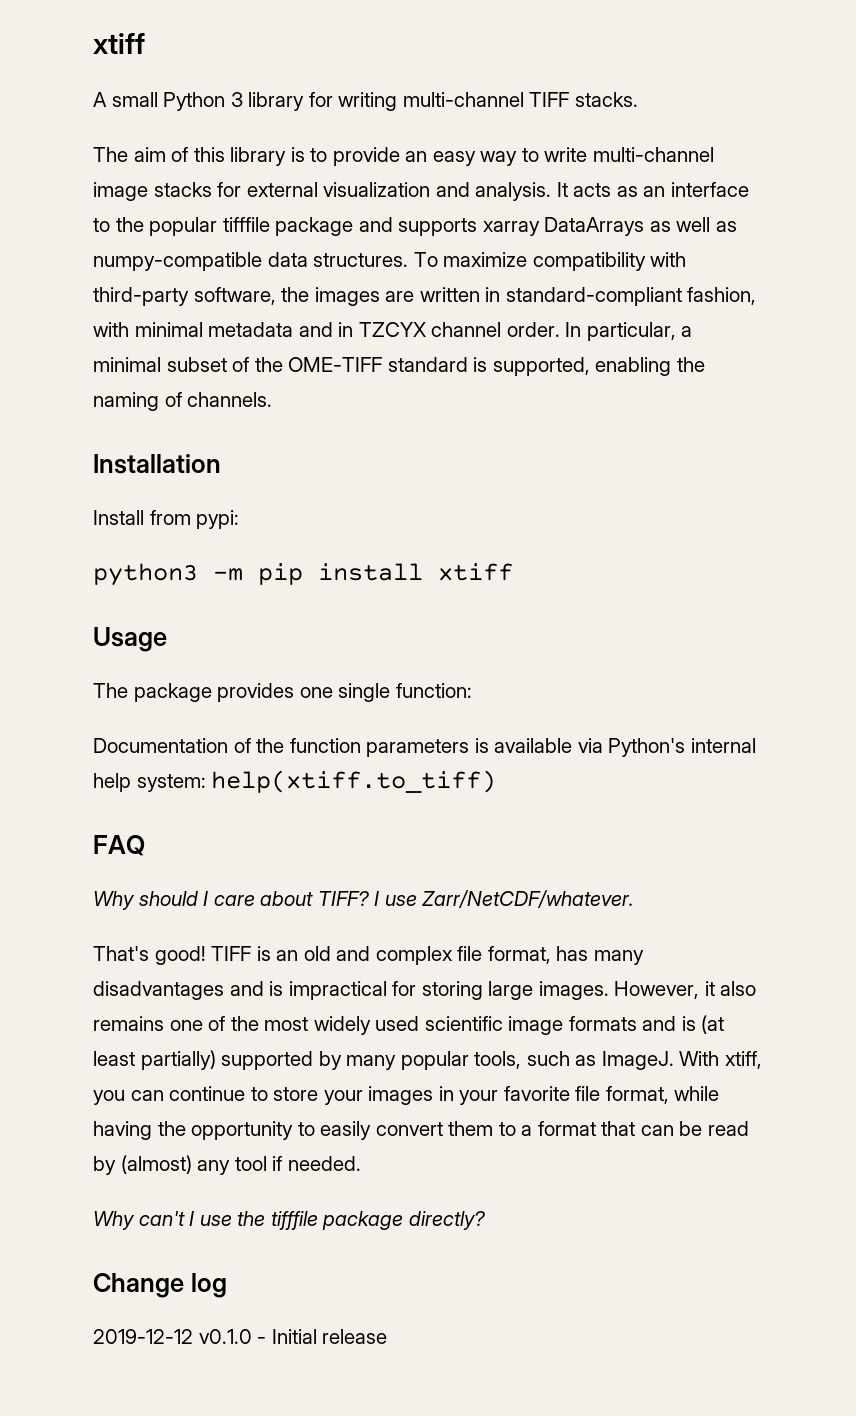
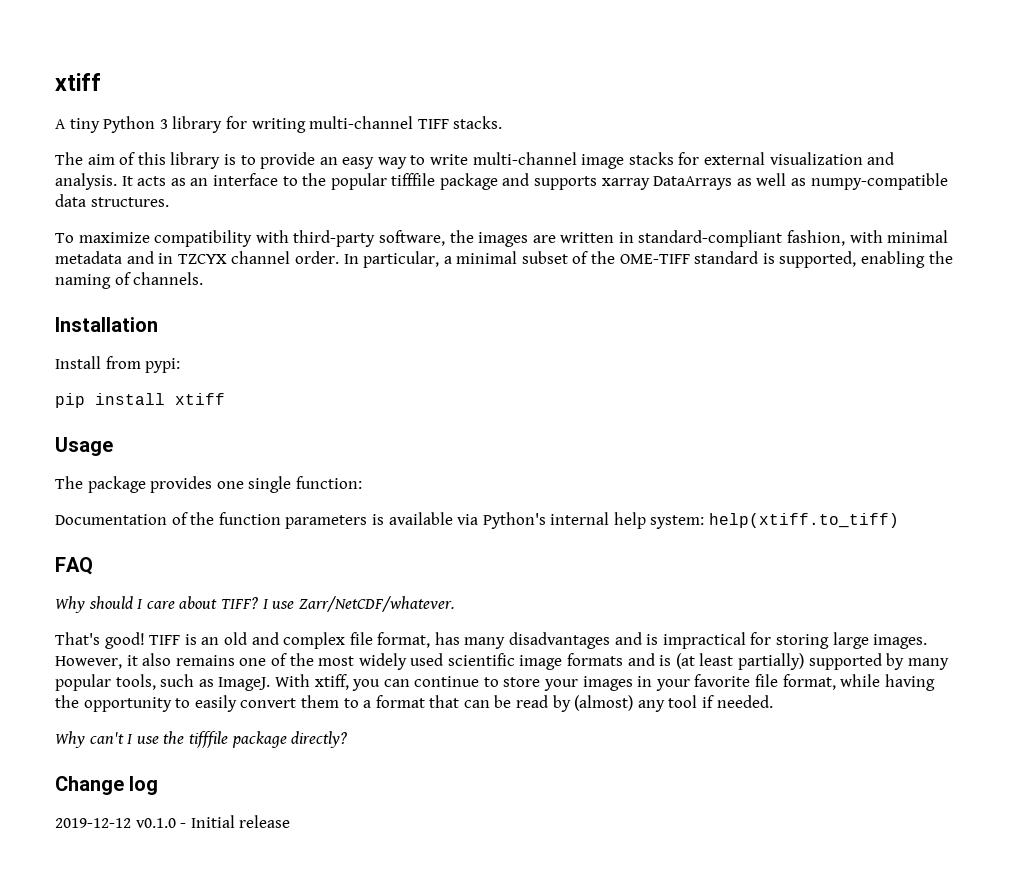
[111,92,158,107] small -> [69,118,100,133] tiny
(409, 260) none -> (169, 202) //
[93,563,243,586] python3 -m -> (181, 365) none

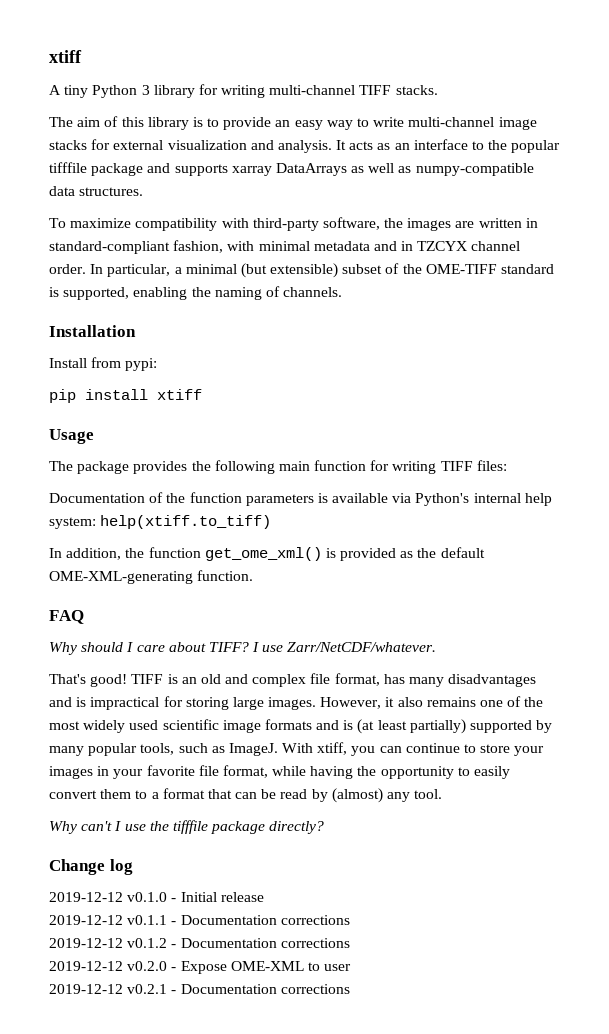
(518, 257) none -> [240,263,339,278] (but extensible)
[216,476,362,493] one single function: -> [191,460,507,474] the following main function for writing TIFF files:
(900, 520) none -> [49,547,485,561] [49,570,254,584] // In addition, the function get_ome_xml() is provided as the default OME-XML-generating function.
[668,695,773,708] tool if needed. -> [414,789,443,799] tool.
(291, 821) none -> [49,915,350,925] [49,938,350,948] [49,961,352,974] [49,984,350,994] // 2019-12-12 v0.1.1 - Documentation corrections // 2019-12-12 v0.1.2 - Documentation corrections // 2019-12-12 v0.2.0 - Expose OME-XML to user // 2019-12-12 v0.2.1 - Documentation corrections

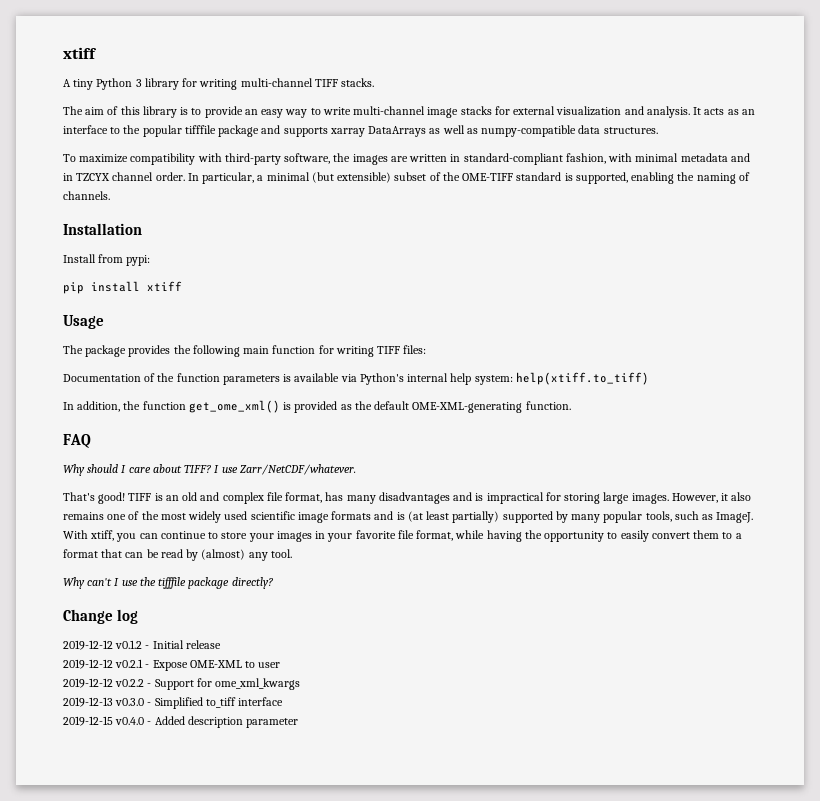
[127,892,168,902] v0.1.0 -> [115,640,143,649] v0.1.2
[127,915,350,925] [49,938,350,948] [49,961,168,971] v0.1.1 - Documentation corrections // 2019-12-12 v0.1.2 - Documentation corrections // 2019-12-12 v0.2.0 -> [115,659,144,668] v0.2.1
[127,984,350,994] v0.2.1 - Documentation corrections -> [115,678,301,690] [63,697,284,709] [63,716,299,728] v0.2.2 - Support for ome_xml_kwargs // 2019-12-13 v0.3.0 - Simplified to_tiff interface // 2019-12-15 v0.4.0 - Added description parameter

